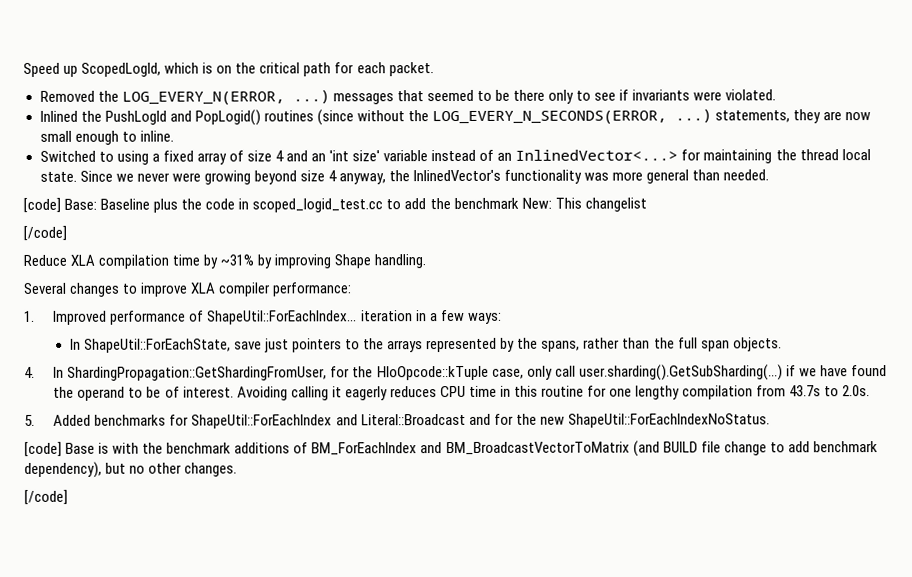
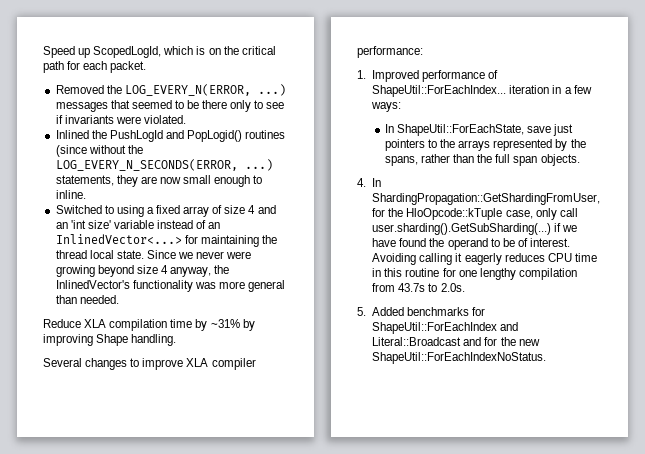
[23,197,647,213] [23,225,67,241] // [code] Base: Baseline plus the code in scoped_logid_test.cc to add the benchmark New: This changelist // [/code] -> (119, 299) none
[24,440,878,457] [24,461,238,478] [24,489,68,505] // [code] Base is with the benchmark additions of BM_ForEachIndex and BM_BroadcastVectorToMatrix (and BUILD file change to add benchmark dependency), but no other changes. // [/code] -> (547, 358) none

